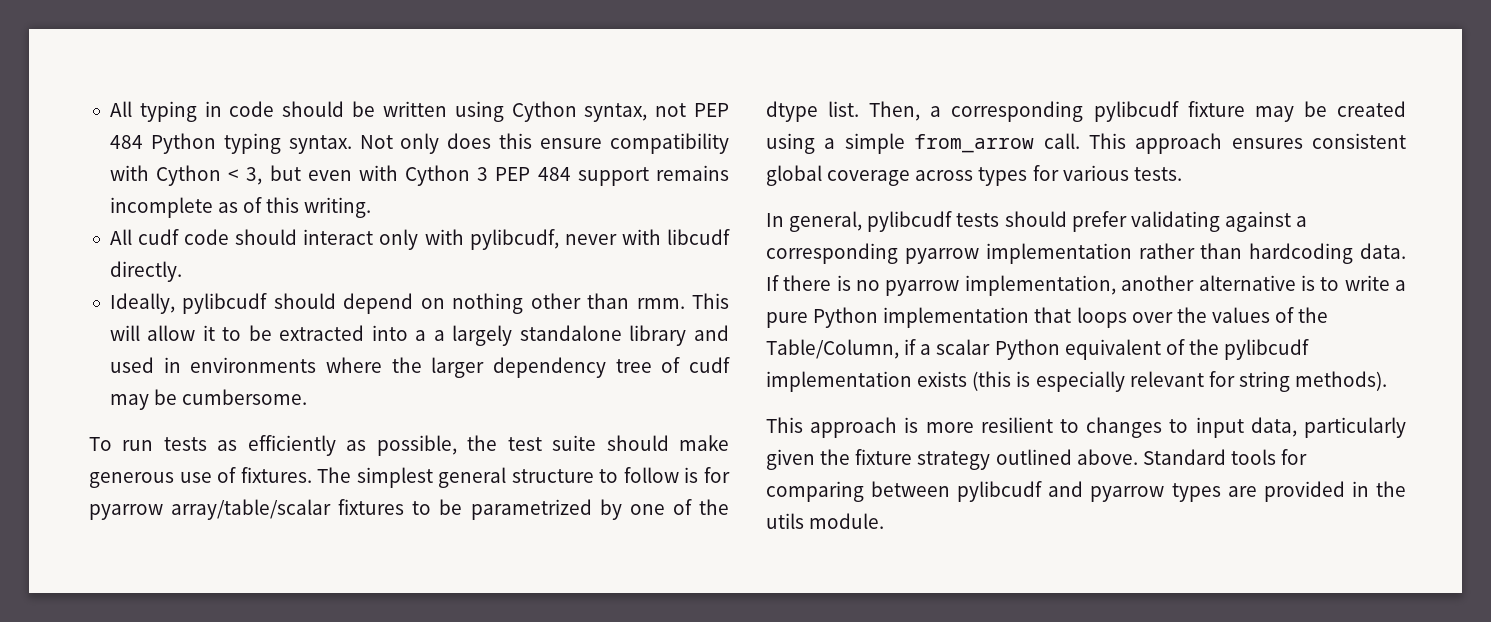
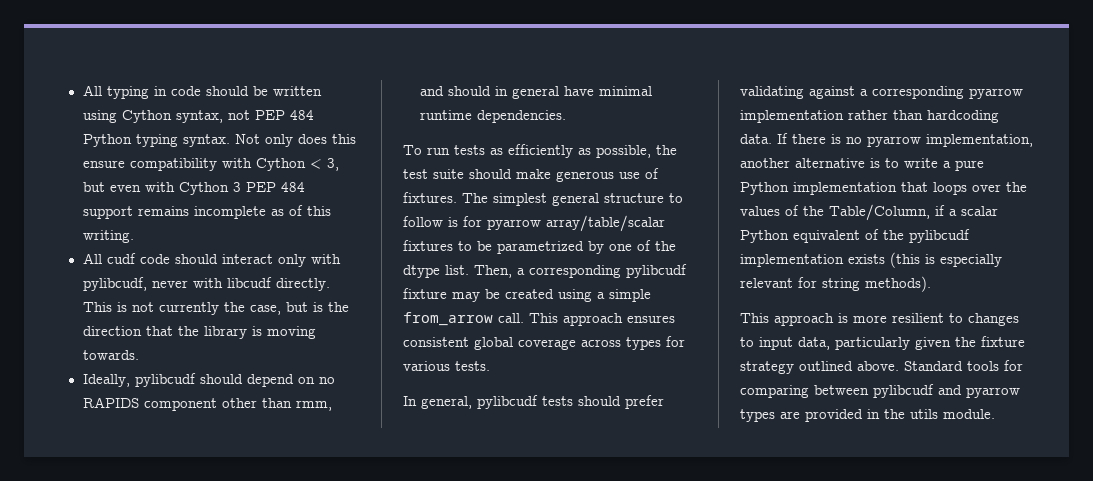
(182, 271) none -> [82,302,349,315] [82,326,316,339] [82,350,139,360] This is not currently the case, but is the direction that the library is moving towards.
[452,293,729,314] [109,325,729,346] [109,357,731,378] [109,389,308,410] nothing other than rmm. This will allow it to be extracted into a a largely standalone library and used in environments where the larger dependency tree of cudf may be cumbersome. -> [318,377,335,384] [82,397,332,411] [419,86,652,99] [419,110,566,123] no RAPIDS component other than rmm, and should in general have minimal runtime dependencies.

